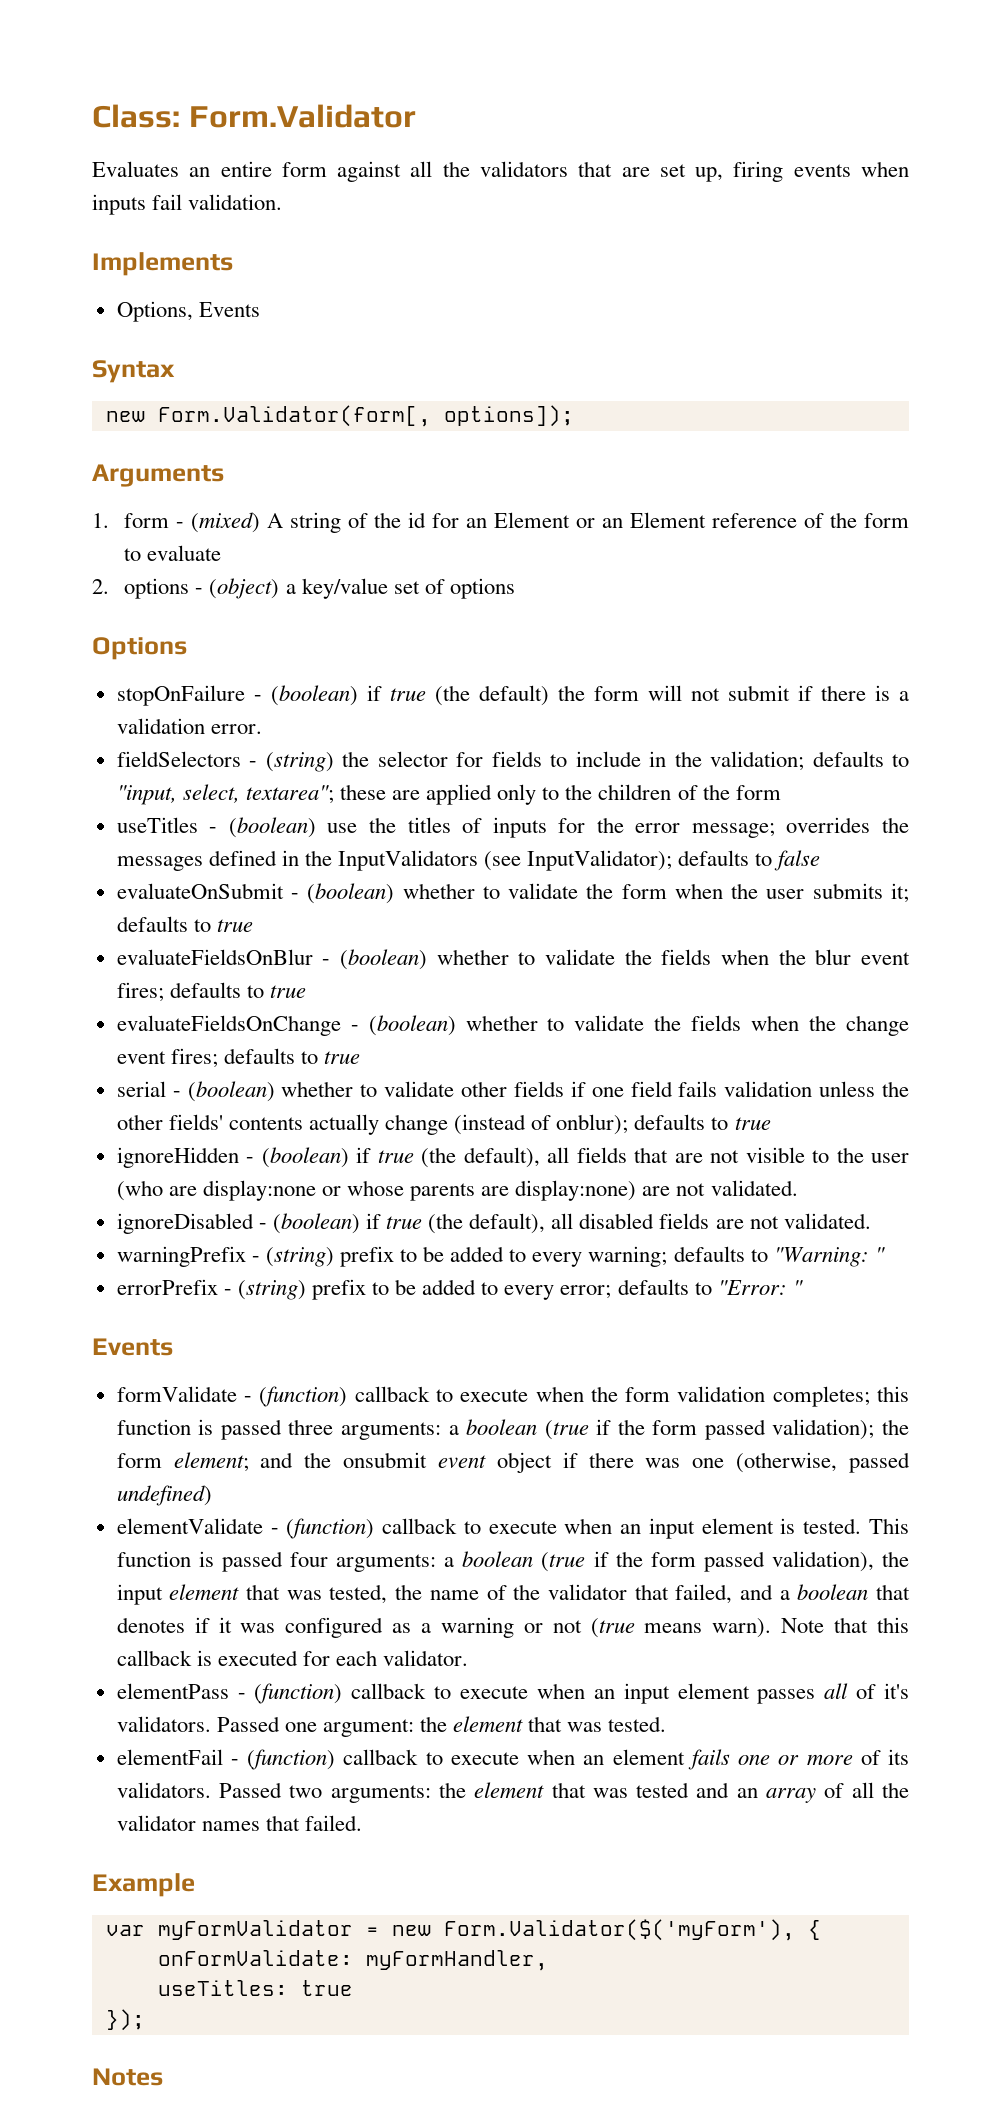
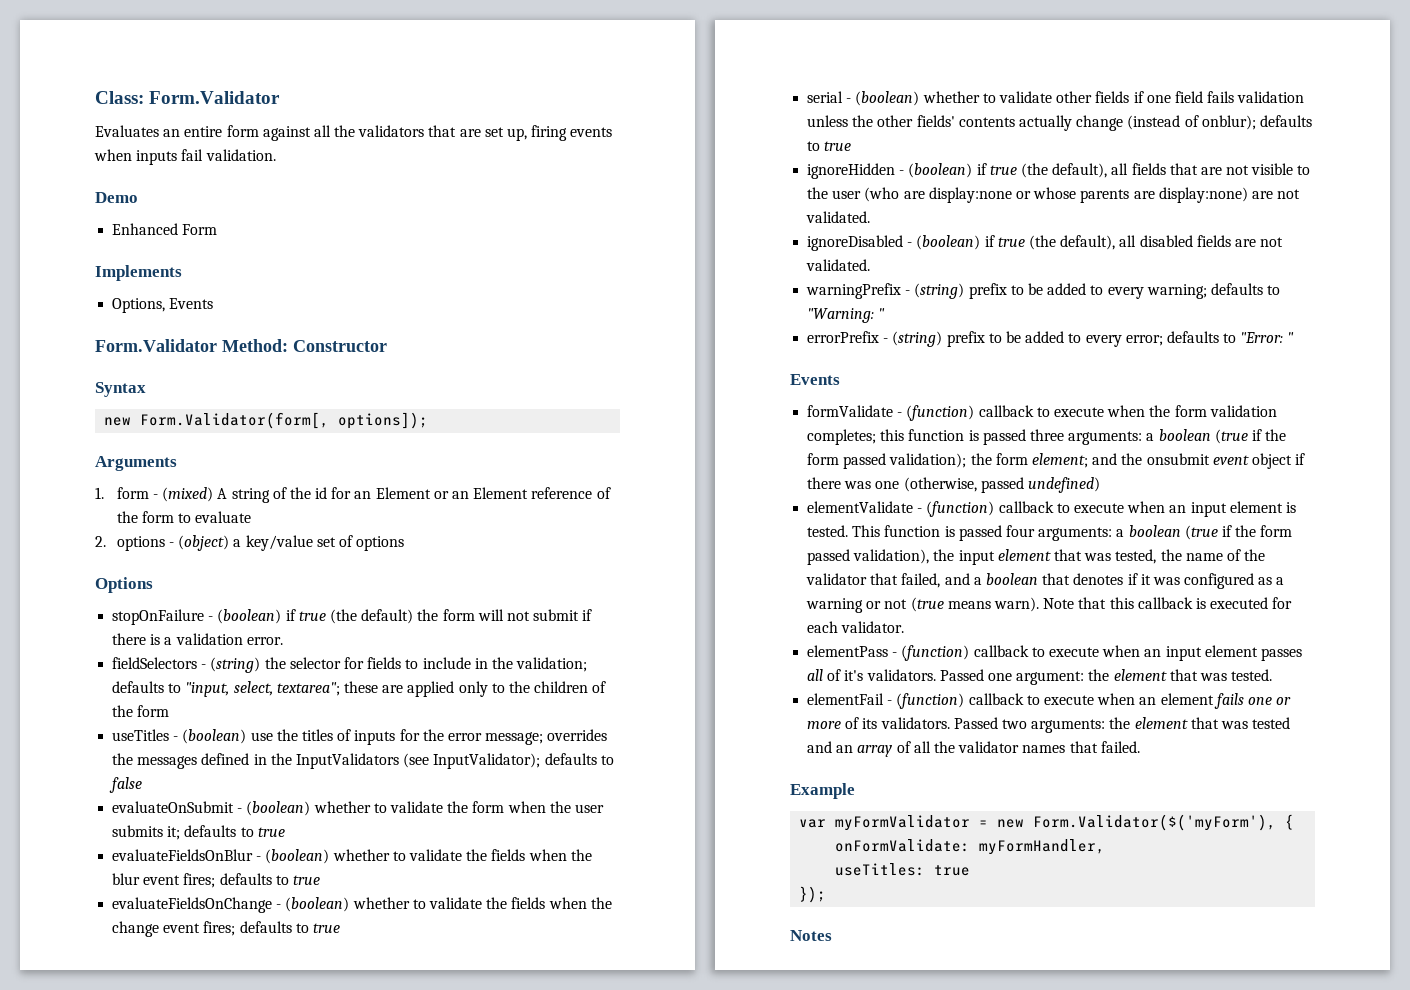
(283, 202) none -> [95,192,138,203] [112,223,218,235] // Demo // Enhanced Form
(260, 309) none -> [95,339,387,352] // Form.Validator Method: Constructor

